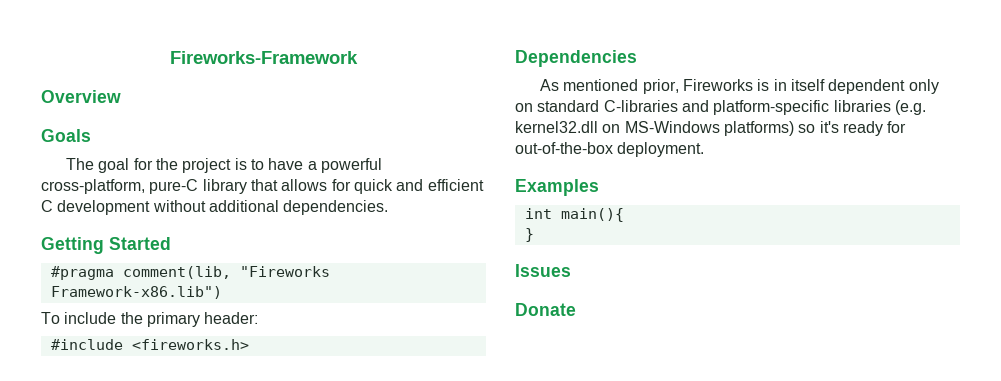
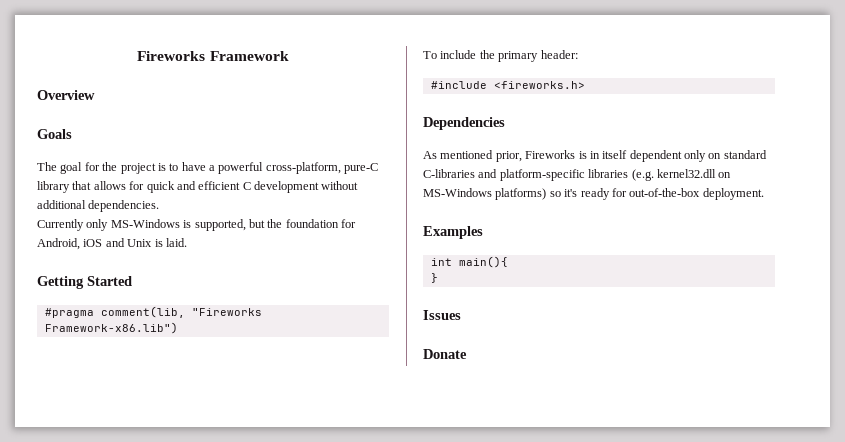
[170,51,358,64] Fireworks-Framework -> [137,51,289,61] Fireworks Framework
(389, 207) none -> [37,219,356,231] [37,238,187,250] // Currently only MS-Windows is supported, but the foundation for Android, iOS and Unix is laid.

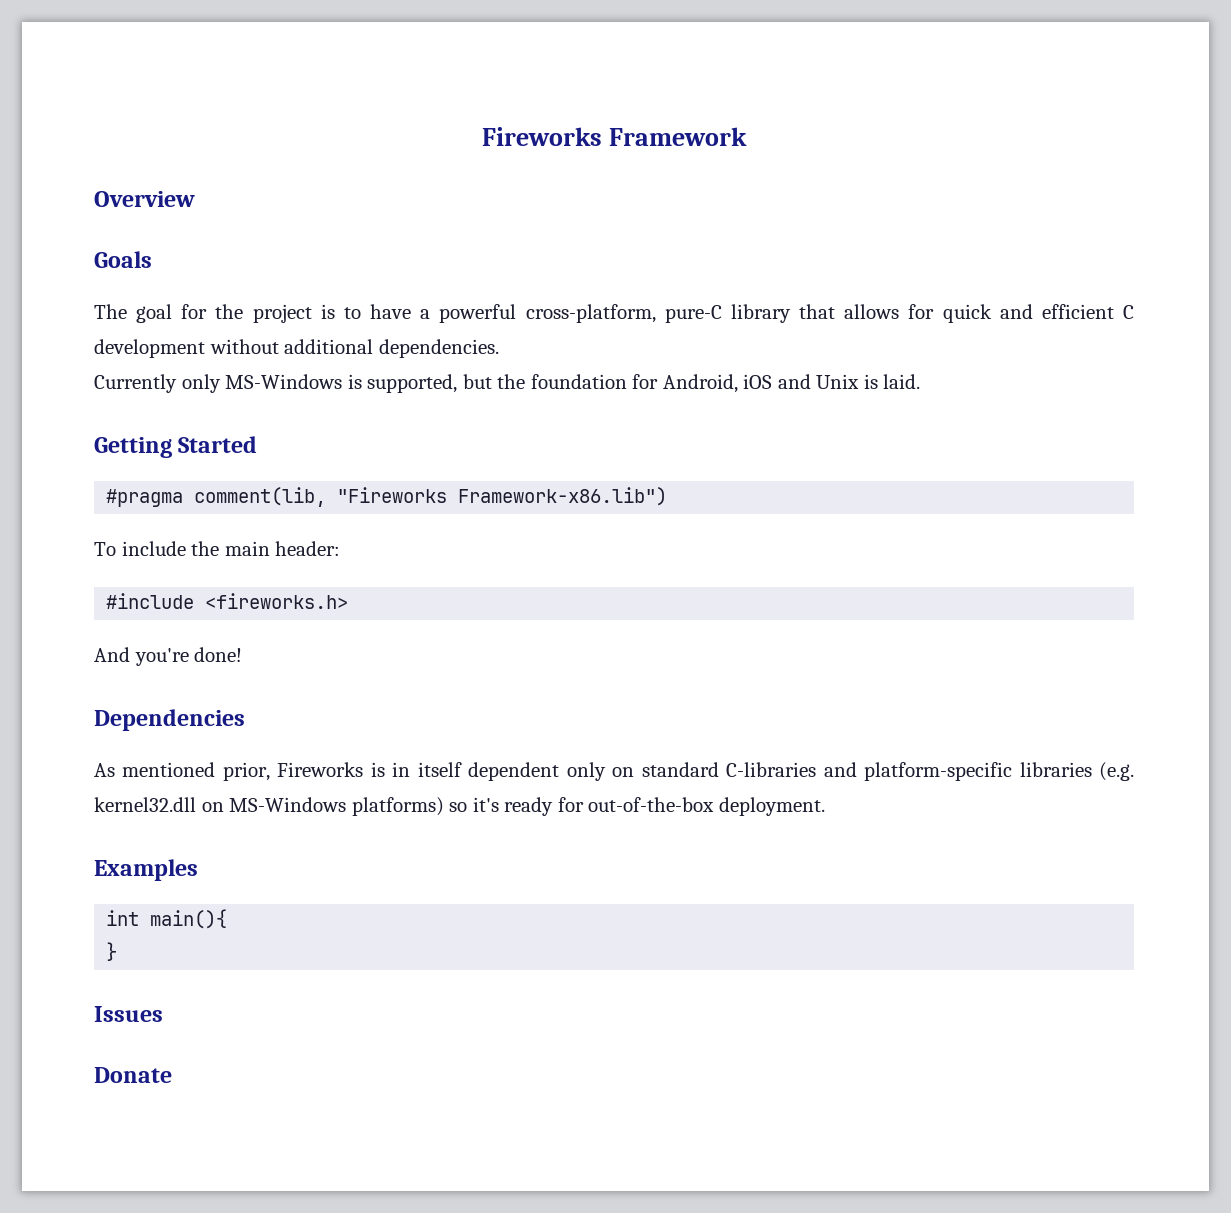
[498,51,539,62] primary -> [224,541,270,556] main
(585, 85) none -> [94,647,243,666] // And you're done!

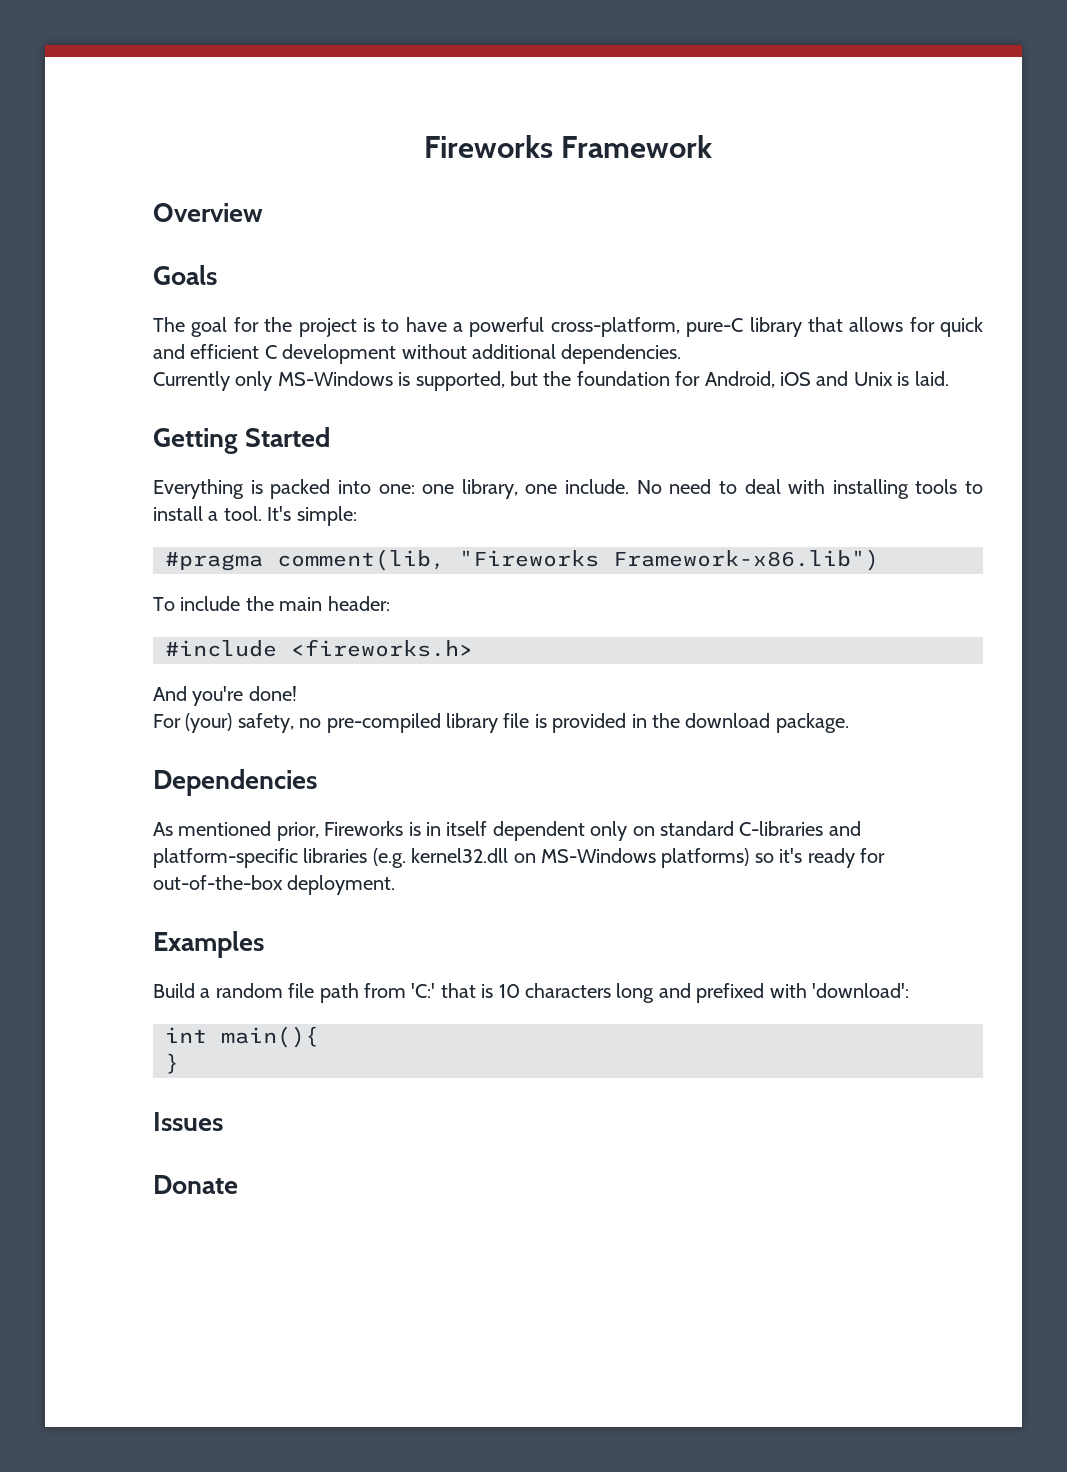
(258, 444) none -> [153,479,983,499] [153,506,357,526] // Everything is packed into one: one library, one include. No need to deal with installing tools to install a tool. It's simple:
(243, 654) none -> [153,713,849,733] // For (your) safety, no pre-compiled library file is provided in the download package.
(198, 870) none -> [153,983,909,1003] // Build a random file path from 'C:' that is 10 characters long and prefixed with 'download':

